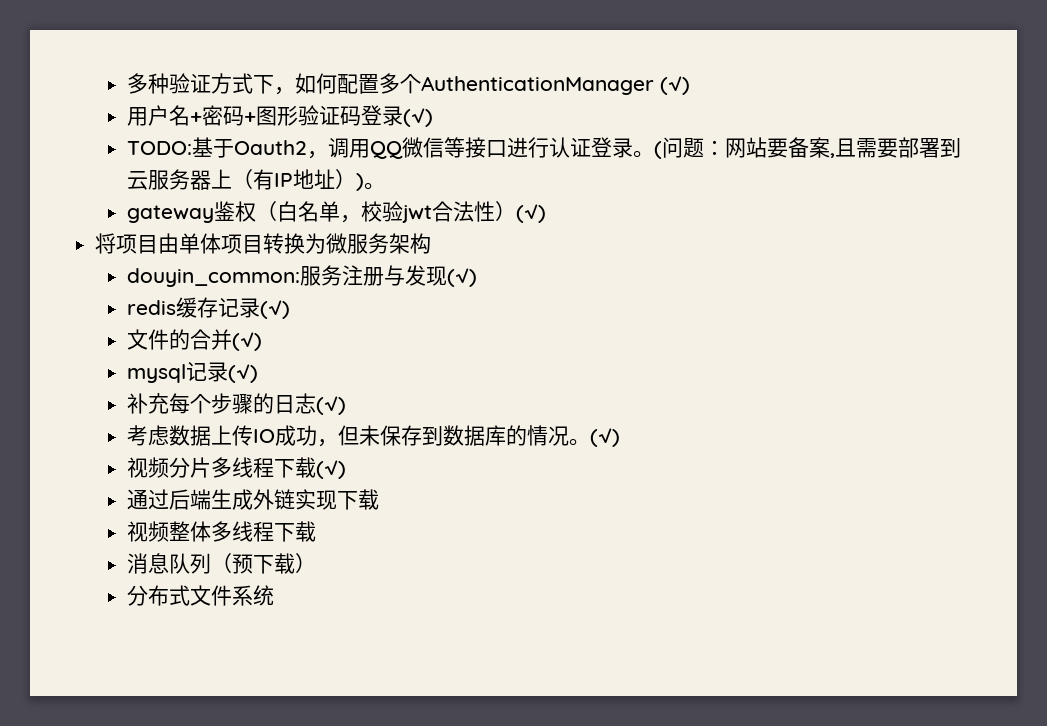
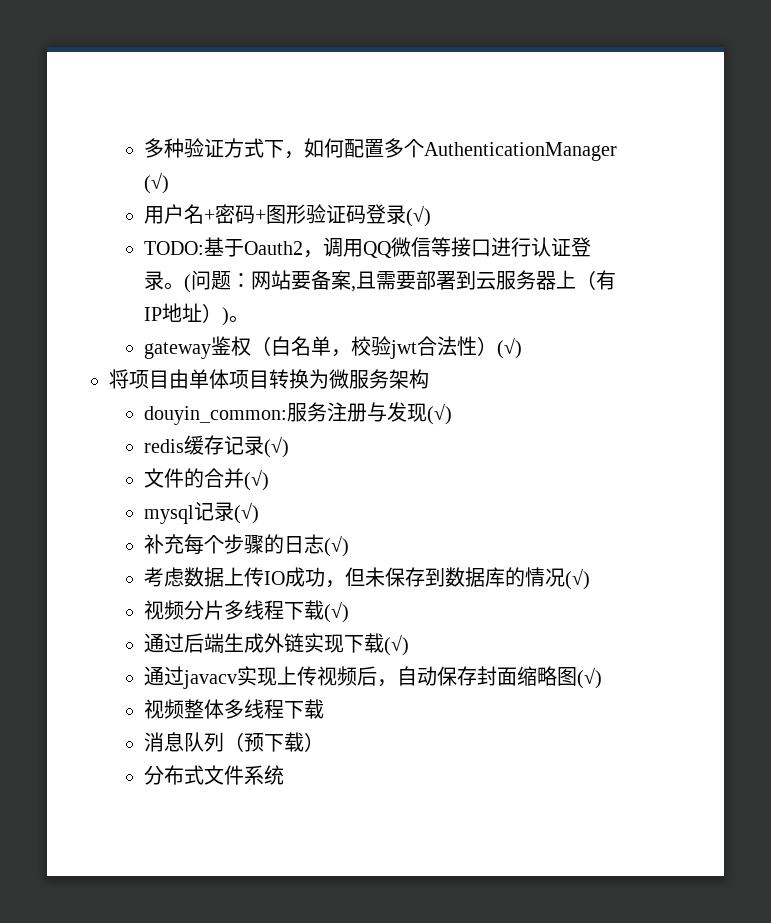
[568,438,590,446] 。 -> (566, 577) none
(379, 499) none -> [384,634,410,656] [144,666,603,689] (√) // 通过javacv实现上传视频后，自动保存封面缩略图(√)

